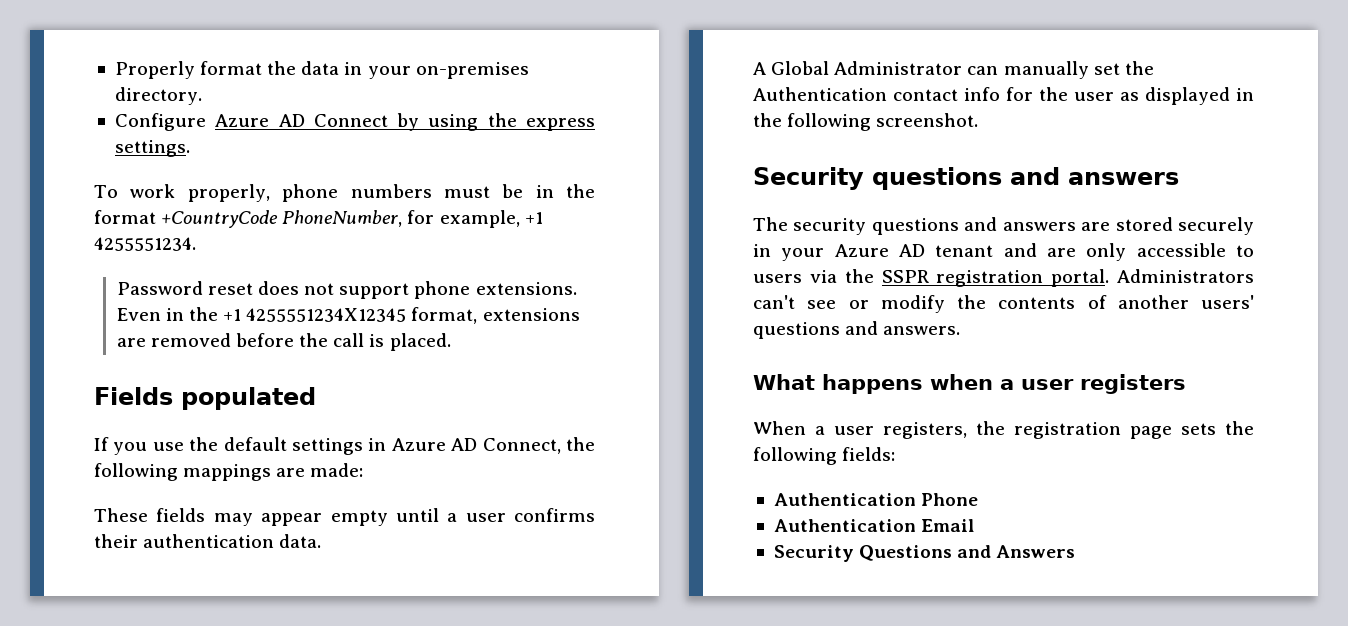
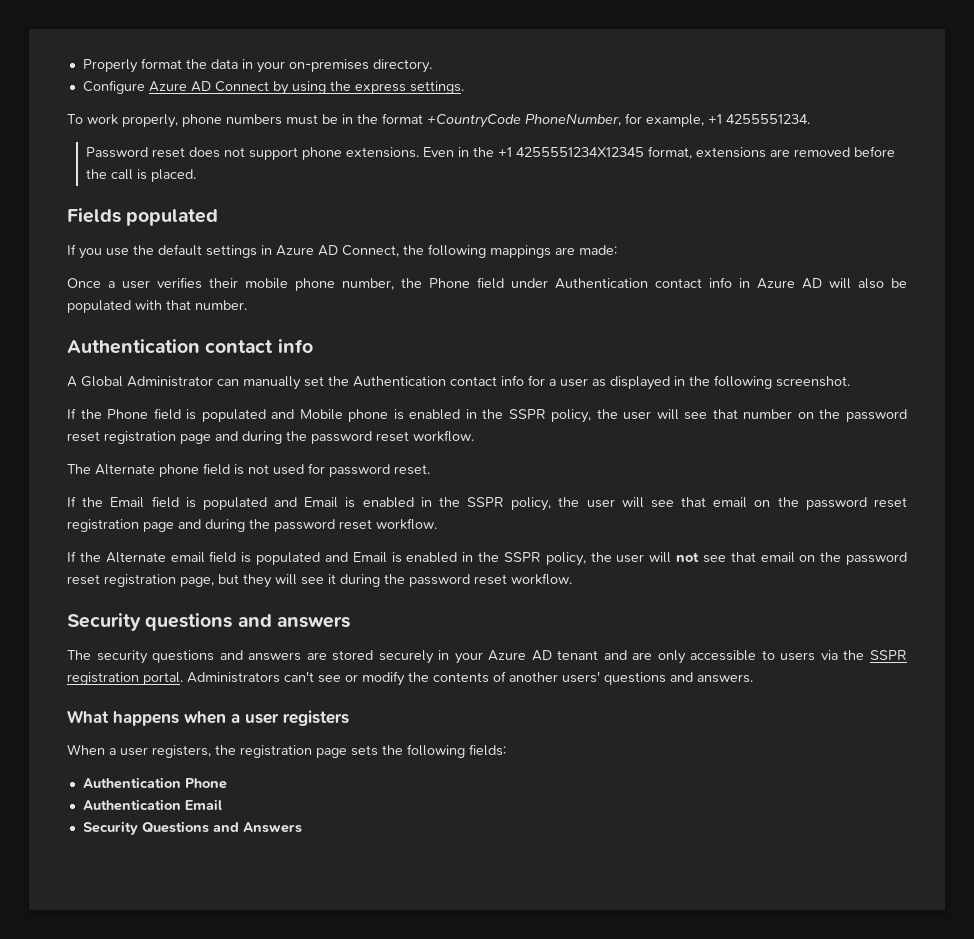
[94,508,595,526] [94,534,322,548] These fields may appear empty until a user confirms their authentication data. -> [67,277,907,291] [67,300,247,313] [67,339,313,354] Once a user verifies their mobile phone number, the Phone field under Authentication contact info in Azure AD will also be populated with that number. // Authentication contact info
[1039,87,1068,101] the -> [549,379,556,386] a
(979, 120) none -> [67,408,907,423] [67,430,474,444] [67,463,430,477] [67,496,907,511] [67,518,437,532] [67,551,908,566] [67,573,572,588] // If the Phone field is populated and Mobile phone is enabled in the SSPR policy, the user will see that number on the password reset registration page and during the password reset workflow. // The Alternate phone field is not used for password reset. // If the Email field is populated and Email is enabled in the SSPR policy, the user will see that email on the password reset registration page and during the password reset workflow. // If the Alternate email field is populated and Email is enabled in the SSPR policy, the user will not see that email on the password reset registration page, but they will see it during the password reset workflow.

